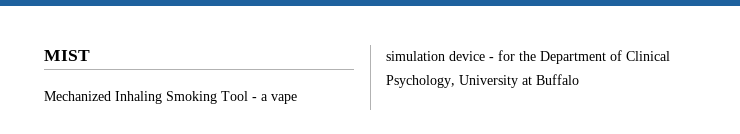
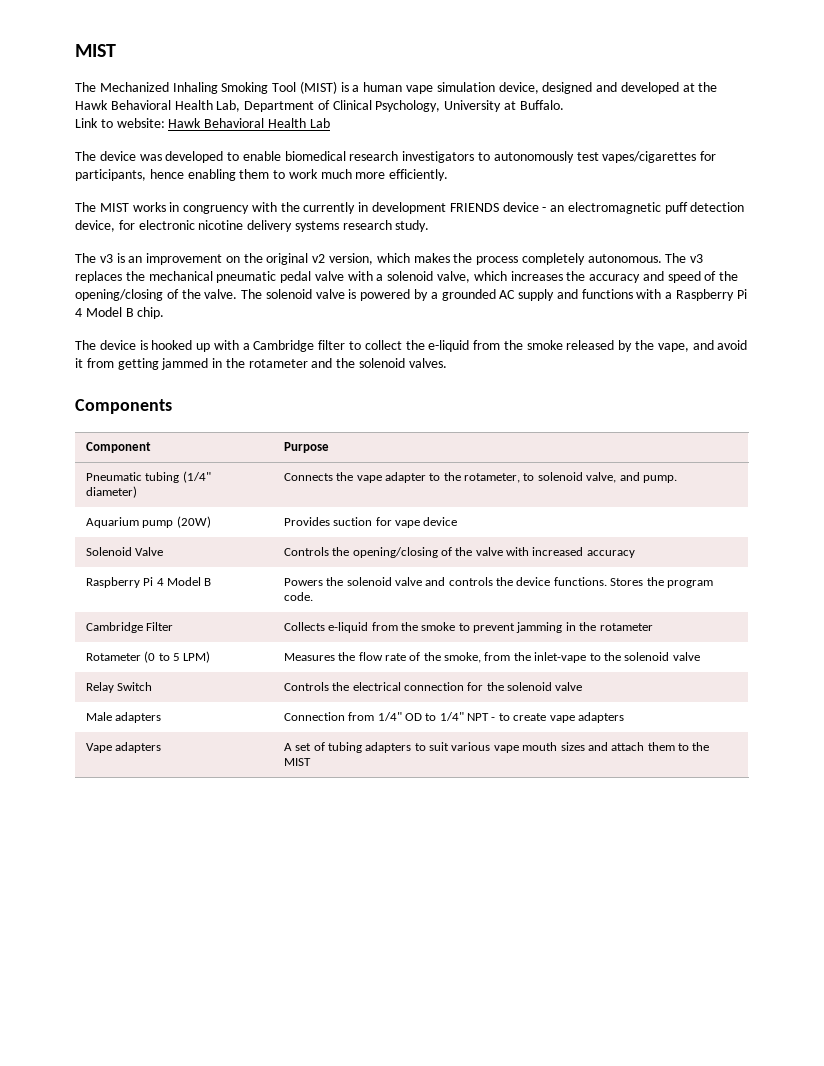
(90, 55) none -> [75,82,96,92] The
[252,94,297,104] [386,50,536,61] - a vape simulation device - for the -> [299,81,718,94] [75,100,241,112] (MIST) is a human vape simulation device, designed and developed at the Hawk Behavioral Health Lab,
[536,74,579,85] Buffalo -> [519,100,564,110] [75,118,330,128] [75,151,717,163] [75,169,449,181] [75,202,745,214] [75,220,430,232] [75,253,704,265] [75,271,739,283] [75,289,747,301] [75,307,165,319] [75,340,748,352] [75,358,447,370] [75,399,172,414] [85,442,151,453] [283,442,329,453] [85,471,211,483] [85,486,137,498] [283,472,677,483] [85,516,211,528] [283,517,458,528] [85,547,164,556] [283,547,635,558] [85,577,212,588] [283,577,713,588] [283,592,313,601] [85,622,174,633] [283,622,653,633] [85,651,211,663] [283,652,700,663] [85,682,153,693] [283,682,583,691] [85,712,162,723] [283,712,624,723] [85,742,162,753] [283,742,710,753] [283,758,311,766] Buffalo. // Link to website: Hawk Behavioral Health Lab // The device was developed to enable biomedical research investigators to autonomously test vapes/cigarettes for participants, hence enabling them to work much more efficiently. // The MIST works in congruency with the currently in development FRIENDS device - an electromagnetic puff detection device, for electronic nicotine delivery systems research study. // The v3 is an improvement on the original v2 version, which makes the process completely autonomous. The v3 replaces the mechanical pneumatic pedal valve with a solenoid valve, which increases the accuracy and speed of the opening/closing of the valve. The solenoid valve is powered by a grounded AC supply and functions with a Raspberry Pi 4 Model B chip. // The device is hooked up with a Cambridge filter to collect the e-liquid from the smoke released by the vape, and avoid it from getting jammed in the rotameter and the solenoid valves. // Components // Component | Purpose // Pneumatic tubing (1/4" diameter) | Connects the vape adapter to the rotameter, to solenoid valve, and pump. // Aquarium pump (20W) | Provides suction for vape device // Solenoid Valve | Controls the opening/closing of the valve with increased accuracy // Raspberry Pi 4 Model B | Powers the solenoid valve and controls the device functions. Stores the program code. // Cambridge Filter | Collects e-liquid from the smoke to prevent jamming in the rotameter // Rotameter (0 to 5 LPM) | Measures the flow rate of the smoke, from the inlet-vape to the solenoid valve // Relay Switch | Controls the electrical connection for the solenoid valve // Male adapters | Connection from 1/4" OD to 1/4" NPT - to create vape adapters // Vape adapters | A set of tubing adapters to suit various vape mouth sizes and attach them to the MIST

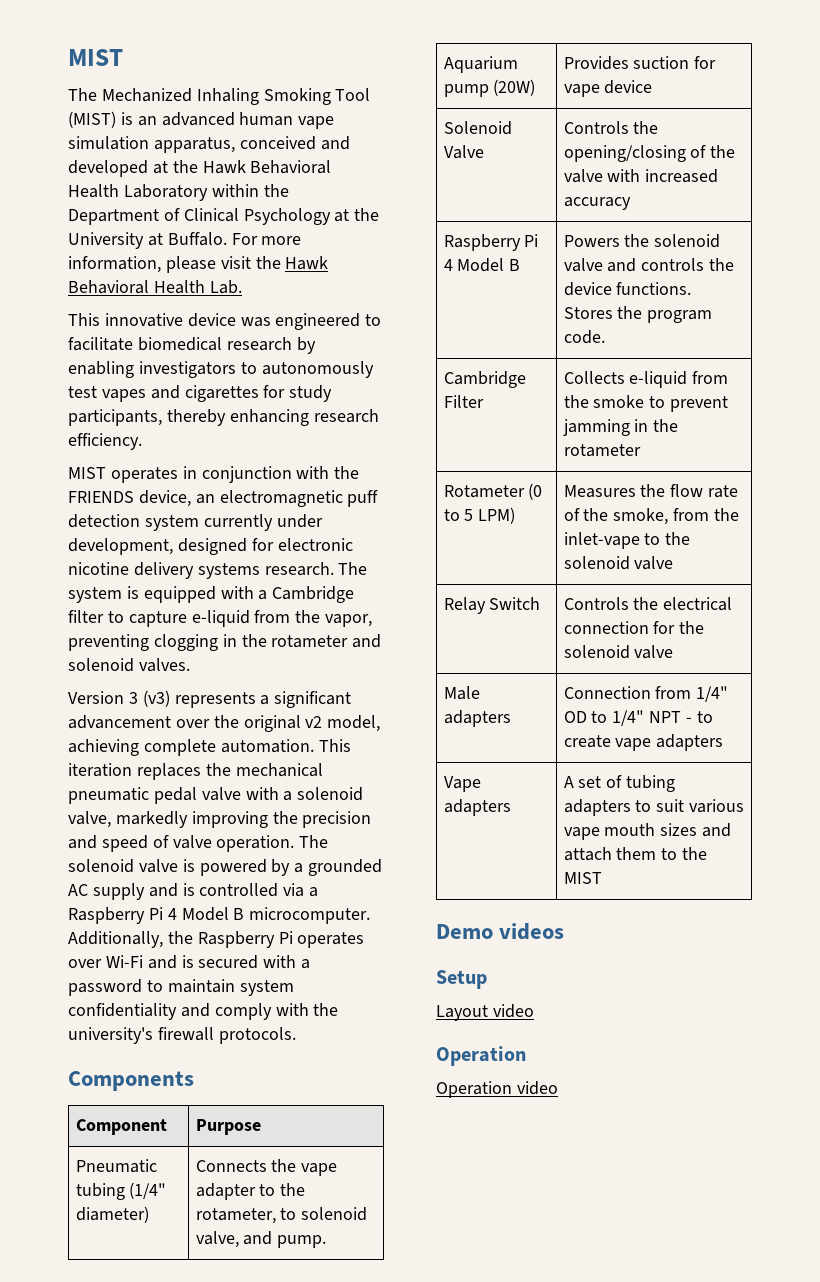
[352,85,360,92] a -> [137,112,235,126] an advanced
[498,82,593,94] device, designed -> [153,136,316,153] apparatus, conceived
[216,100,564,112] [75,118,330,128] [75,151,717,163] [75,169,449,181] [75,202,745,214] [75,220,115,232] Lab, Department of Clinical Psychology, University at Buffalo. // Link to website: Hawk Behavioral Health Lab // The device was developed to enable biomedical research investigators to autonomously test vapes/cigarettes for participants, hence enabling them to work much more efficiently. // The MIST works in congruency with the currently in development FRIENDS device - an electromagnetic puff detection device, -> [123,184,289,201] [68,208,380,225] [68,232,302,249] [68,256,329,273] [68,280,242,294] [68,313,382,330] [68,337,316,354] [68,361,374,378] [68,385,333,402] [68,409,379,426] [68,433,142,450] [68,466,360,483] [68,490,379,507] [68,514,323,531] [68,538,247,555] Laboratory within the Department of Clinical Psychology at the University at Buffalo. For more information, please visit the Hawk Behavioral Health Lab. // This innovative device was engineered to facilitate biomedical research by enabling investigators to autonomously test vapes and cigarettes for study participants, thereby enhancing research efficiency. // MIST operates in conjunction with the FRIENDS device, an electromagnetic puff detection system currently under development, designed
[342,220,430,232] [75,253,704,265] research study. // The v3 is an improvement on the original v2 version, which makes the process completely autonomous. The v3 -> [264,562,368,576] [68,586,355,603] [68,610,373,627] [68,634,382,651] [68,658,190,672] [68,690,352,708] [68,715,381,732] [68,739,351,756] [68,763,132,777] research. The system is equipped with a Cambridge filter to capture e-liquid from the vapor, preventing clogging in the rotameter and solenoid valves. // Version 3 (v3) represents a significant advancement over the original v2 model, achieving complete automation. This iteration
[473,271,739,283] [75,289,238,301] which increases the accuracy and speed of the opening/closing of the valve. -> [115,811,372,828] [68,835,295,852] markedly improving the precision and speed of valve operation.
[581,289,662,299] functions with -> [182,883,305,897] is controlled via
[137,307,165,319] [75,340,748,352] [75,358,447,370] chip. // The device is hooked up with a Cambridge filter to collect the e-liquid from the smoke released by the vape, and avoid it from getting jammed in the rotameter and the solenoid valves. -> [249,907,371,924] [68,931,365,948] [68,955,311,969] [68,979,294,996] [68,1003,339,1020] [68,1027,296,1044] microcomputer. Additionally, the Raspberry Pi operates over Wi-Fi and is secured with a password to maintain system confidentiality and comply with the university's firewall protocols.
(311, 762) none -> [436,923,565,940] [436,970,487,989] [436,1004,534,1021] [436,1046,526,1066] [436,1081,558,1098] // Demo videos // Setup // Layout video // Operation // Operation video

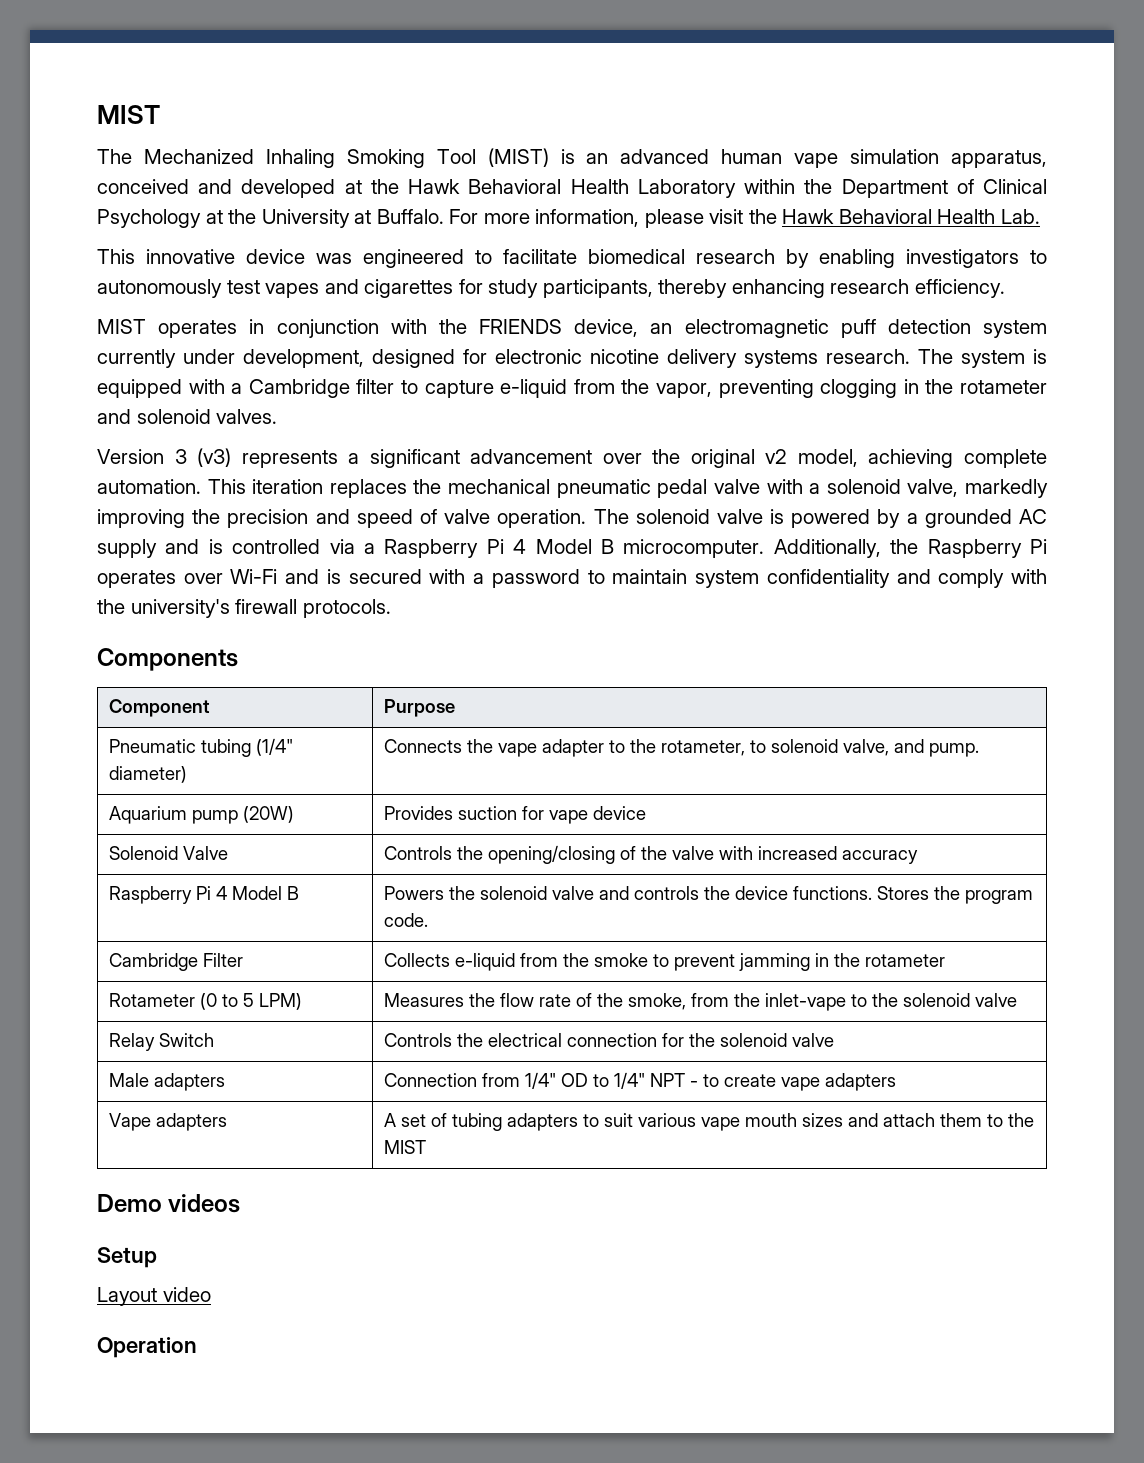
[436,1081,558,1098] // Operation video -> (197, 1347) none

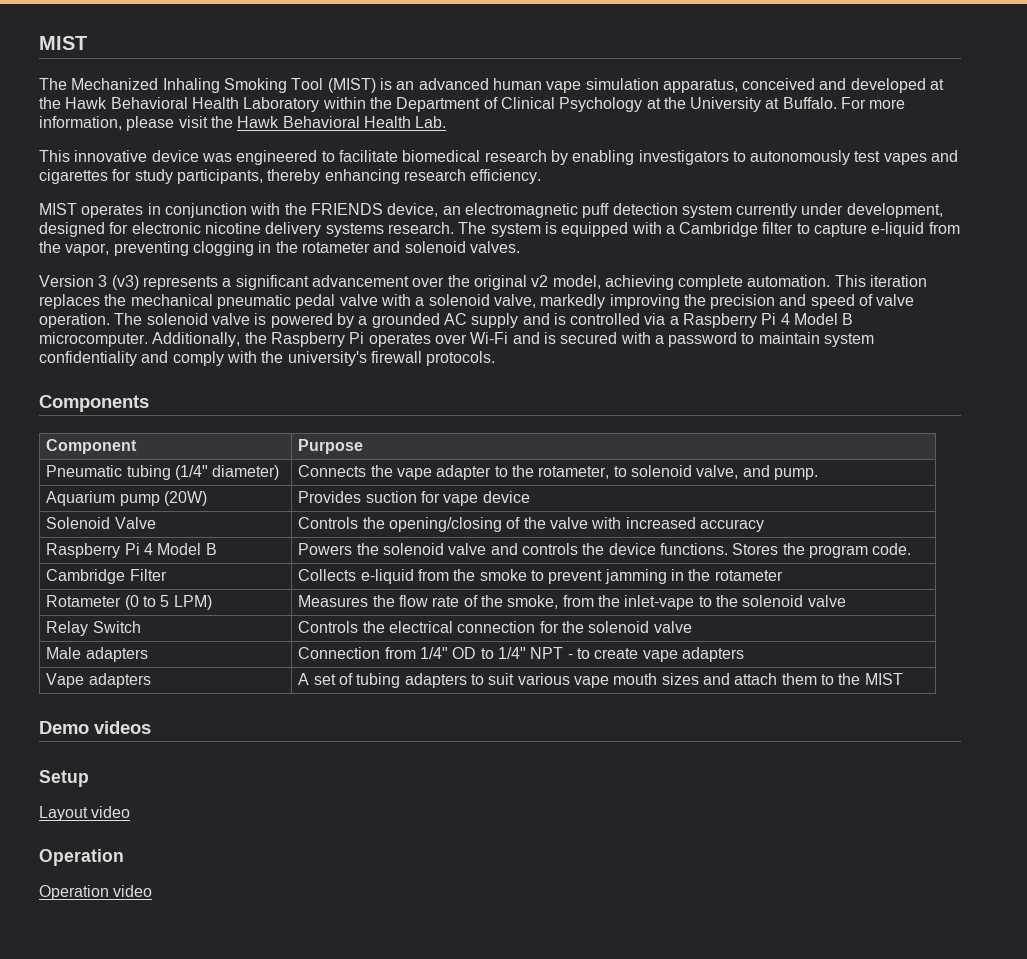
(197, 1347) none -> [39,885,153,900] // Operation video

